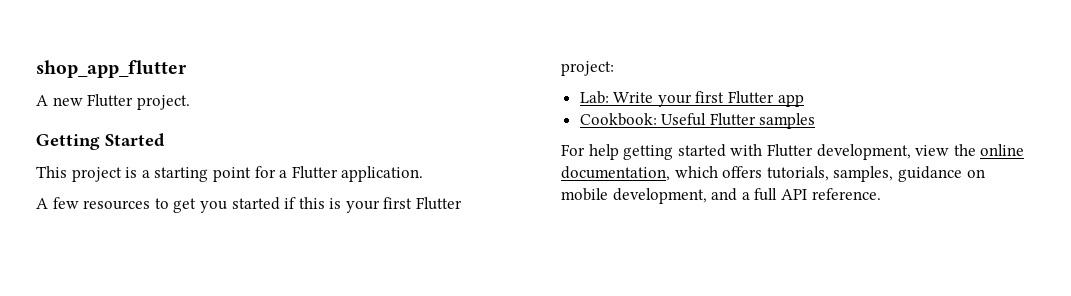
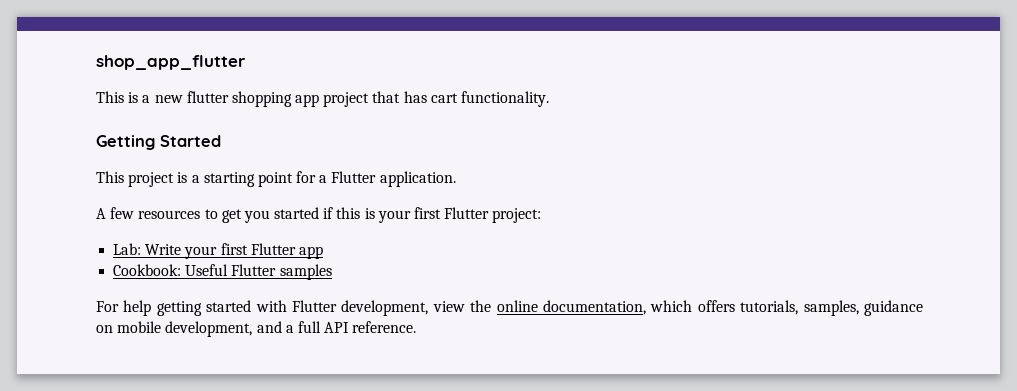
[36,94,190,110] A new Flutter project. -> [96,91,550,107] This is a new flutter shopping app project that has cart functionality.

